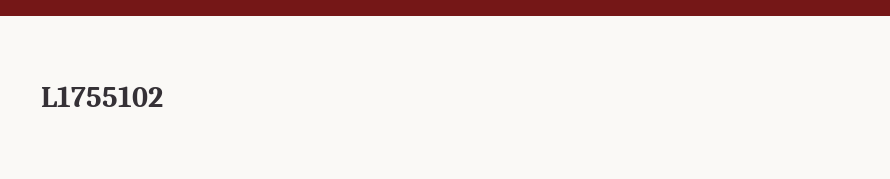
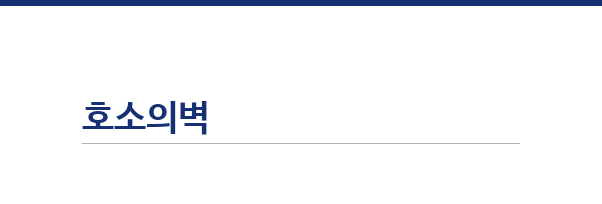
[41,86,163,107] L1755102 -> [82,101,210,135] 호소의벽

